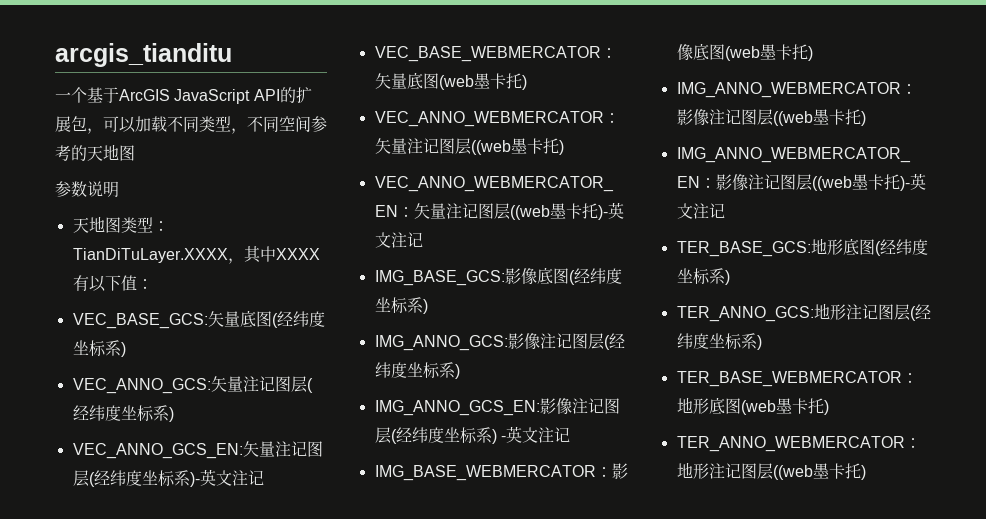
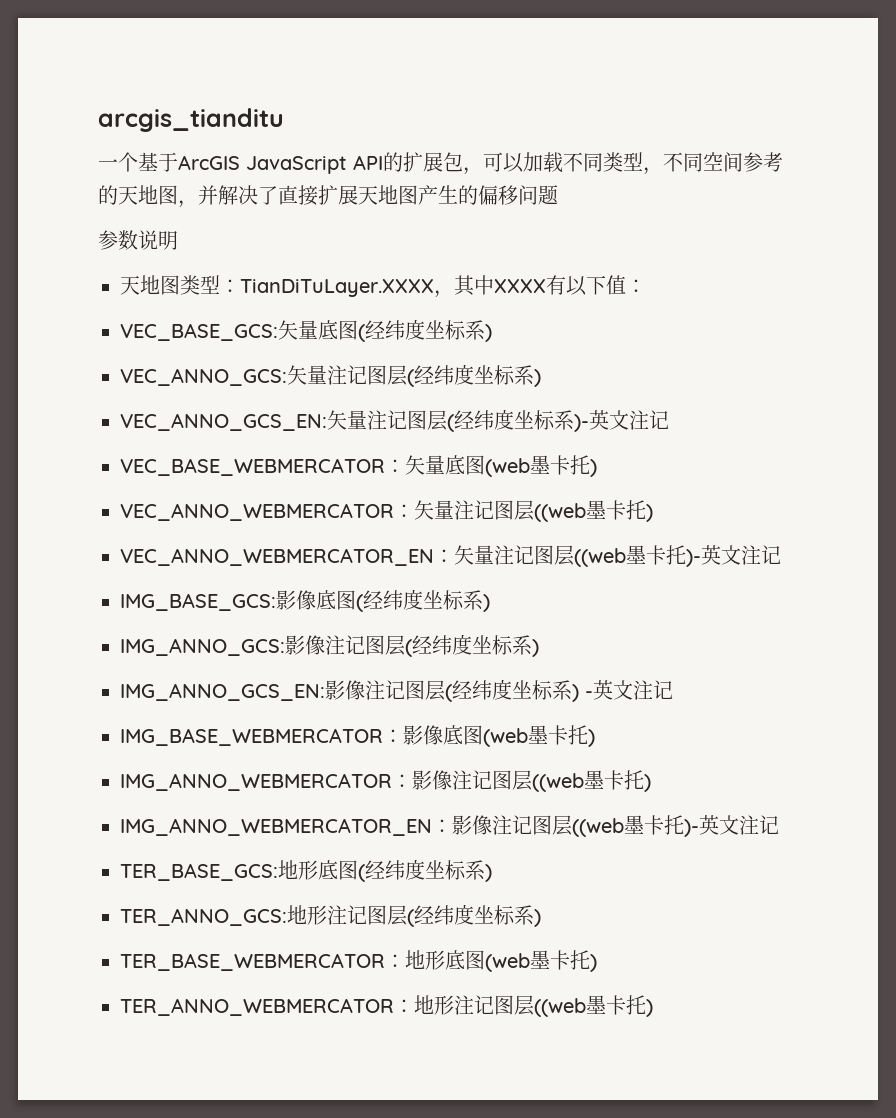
(135, 153) none -> [178,185,558,208] ，并解决了直接扩展天地图产生的偏移问题

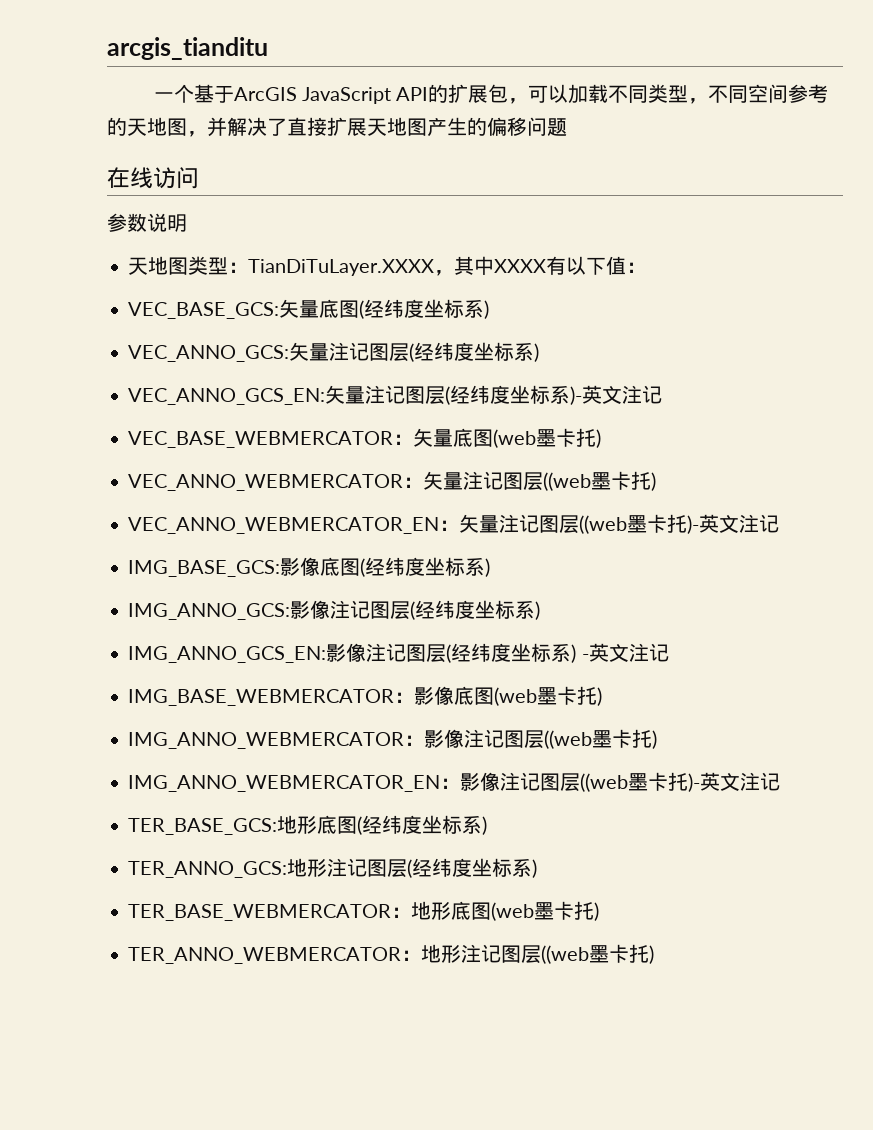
(558, 195) none -> [107,167,199,189] // 在线访问

